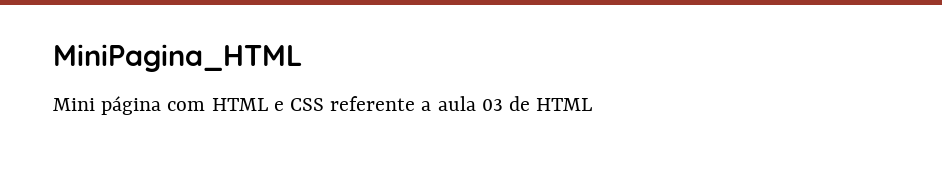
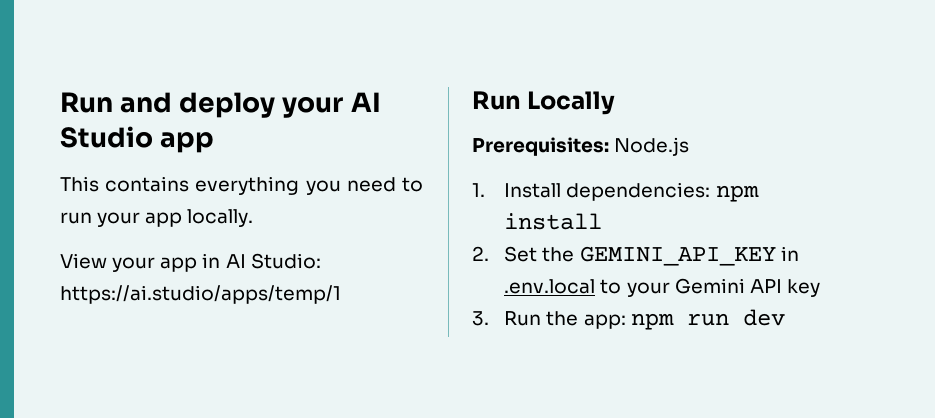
[53,44,302,72] [53,96,593,115] MiniPagina_HTML // Mini página com HTML e CSS referente a aula 03 de HTML -> [60,92,381,118] [60,126,215,153] [60,176,423,195] [60,209,254,227] [60,253,321,272] [60,285,341,304] [472,91,616,115] [472,137,690,156] [472,182,759,202] [504,213,603,230] [472,246,799,266] [504,278,820,297] [472,309,785,330] Run and deploy your AI Studio app // This contains everything you need to run your app locally. // View your app in AI Studio: https://ai.studio/apps/temp/1 // Run Locally // Prerequisites: Node.js // 1. Install dependencies: npm install // 2. Set the GEMINI_API_KEY in .env.local to your Gemini API key // 3. Run the app: npm run dev

